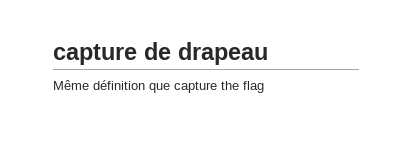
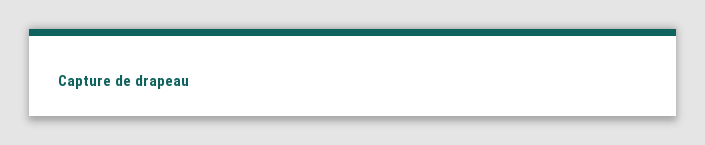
[53,44,137,65] capture -> [58,75,111,89] Capture
[53,80,264,93] // Même définition que capture the flag -> (190, 82) none

